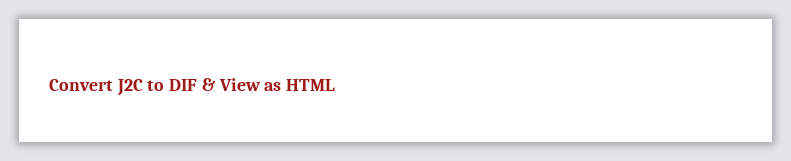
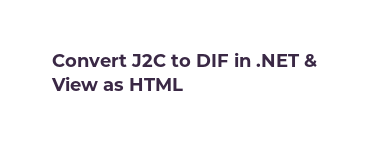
(198, 85) none -> [234,52,300,67] in .NET

